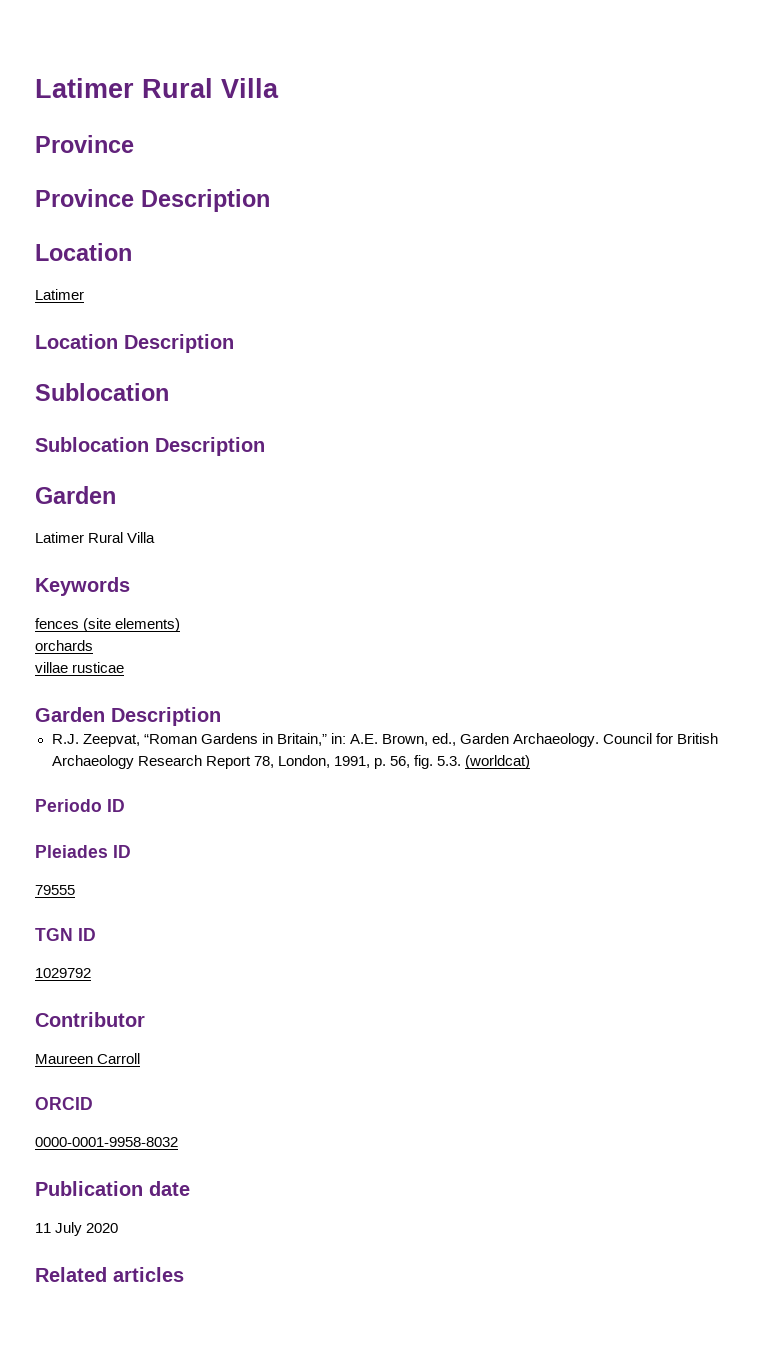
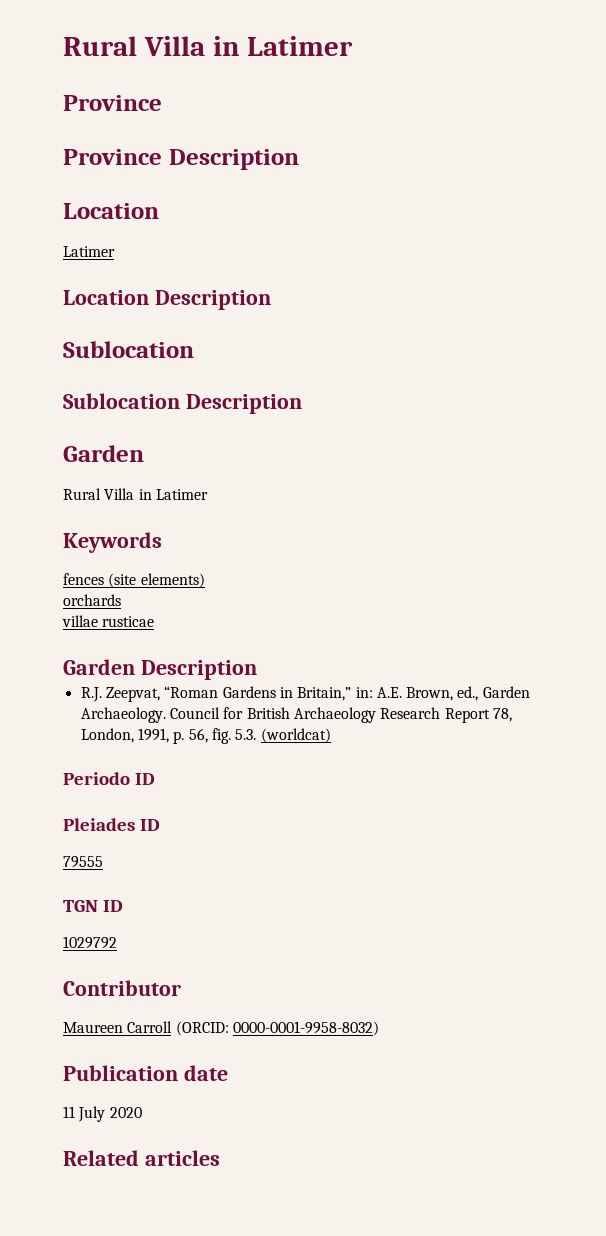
[35,78,279,98] Latimer Rural Villa -> [63,36,354,56] Rural Villa in Latimer
[35,532,156,543] Latimer Rural Villa -> [63,488,208,500] Rural Villa in Latimer
[35,1097,93,1110] [35,1137,178,1147] // ORCID // 0000-0001-9958-8032 -> [175,1021,379,1036] (ORCID: 0000-0001-9958-8032)

